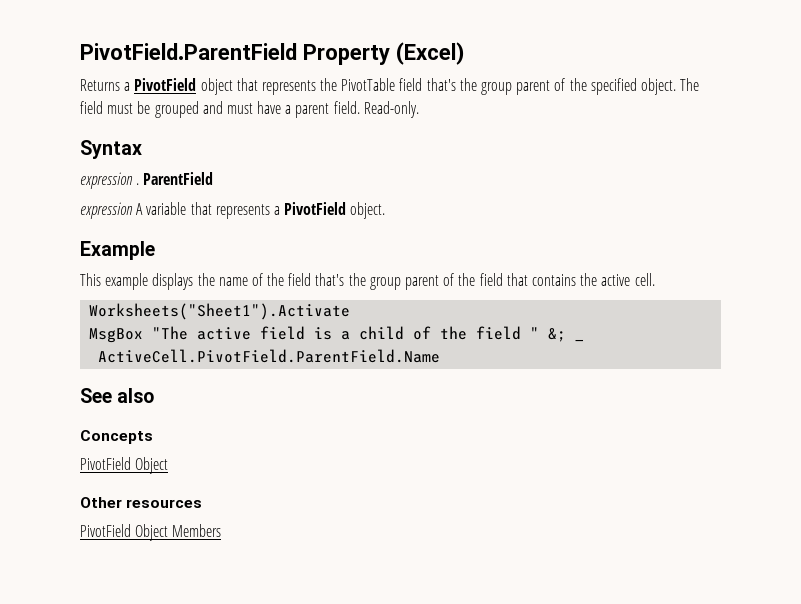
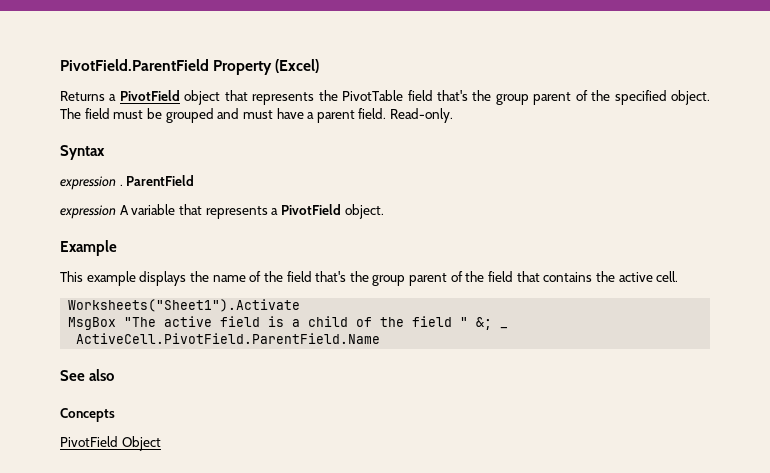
[80,497,203,508] [80,524,222,541] // Other resources // PivotField Object Members -> (161, 443) none

